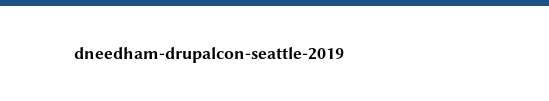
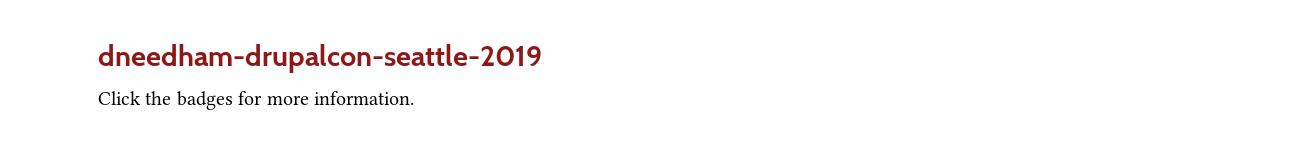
(344, 55) none -> [98,91,414,110] // Click the badges for more information.

